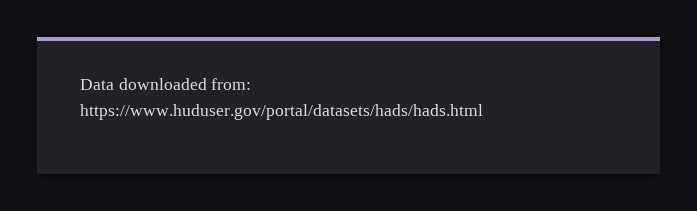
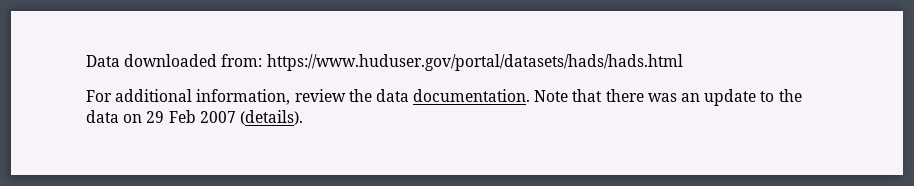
(483, 112) none -> [86,89,802,106] [86,110,303,125] // For additional information, review the data documentation. Note that there was an update to the data on 29 Feb 2007 (details).

